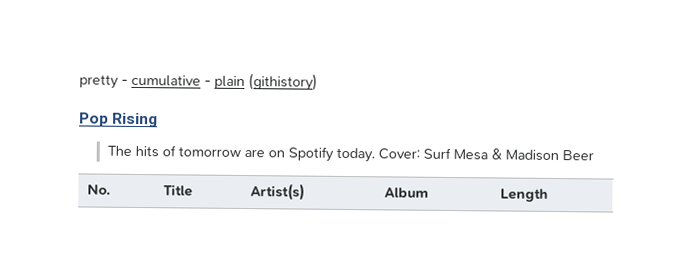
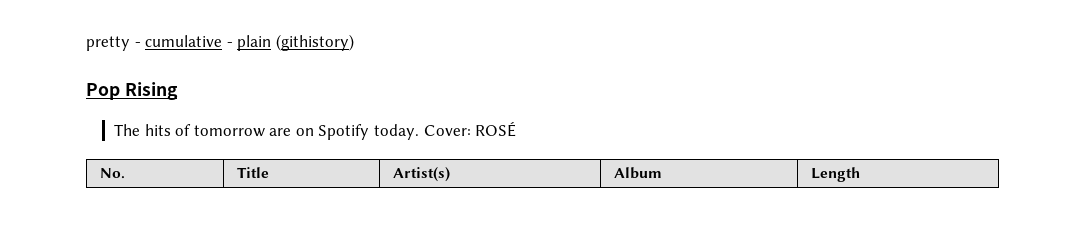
[422,147,594,162] Surf Mesa & Madison Beer -> [475,121,517,137] ROSÉ

